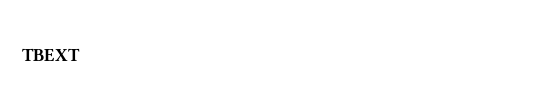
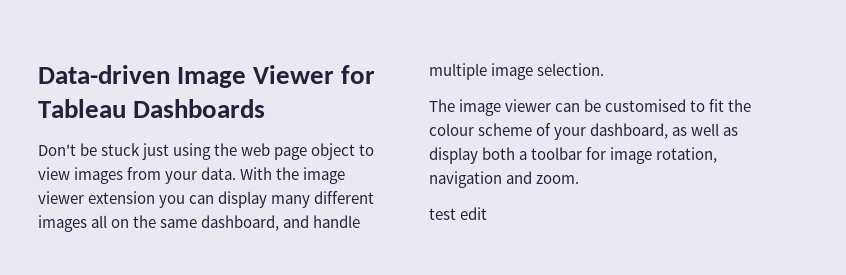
[22,48,80,62] TBEXT -> [38,65,376,88] [38,99,266,118] [38,143,375,160] [38,167,346,184] [38,191,375,208] [38,215,361,232] [429,63,605,80] [429,99,752,116] [429,123,739,140] [429,147,718,164] [429,171,580,188] [429,207,488,220] Data-driven Image Viewer for Tableau Dashboards // Don't be stuck just using the web page object to view images from your data. With the image viewer extension you can display many different images all on the same dashboard, and handle multiple image selection. // The image viewer can be customised to fit the colour scheme of your dashboard, as well as display both a toolbar for image rotation, navigation and zoom. // test edit

